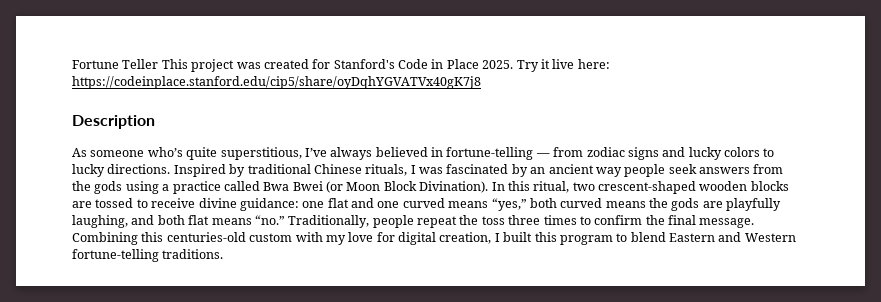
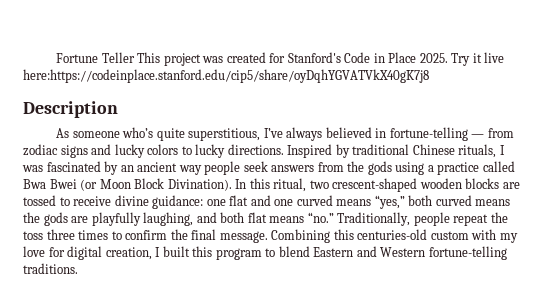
[577,59,610,69] [72,76,481,89] here: https://codeinplace.stanford.edu/cip5/share/oyDqhYGVATVx40gK7j8 -> [23,69,429,83] here:https://codeinplace.stanford.edu/cip5/share/oyDqhYGVATVkX40gK7j8

